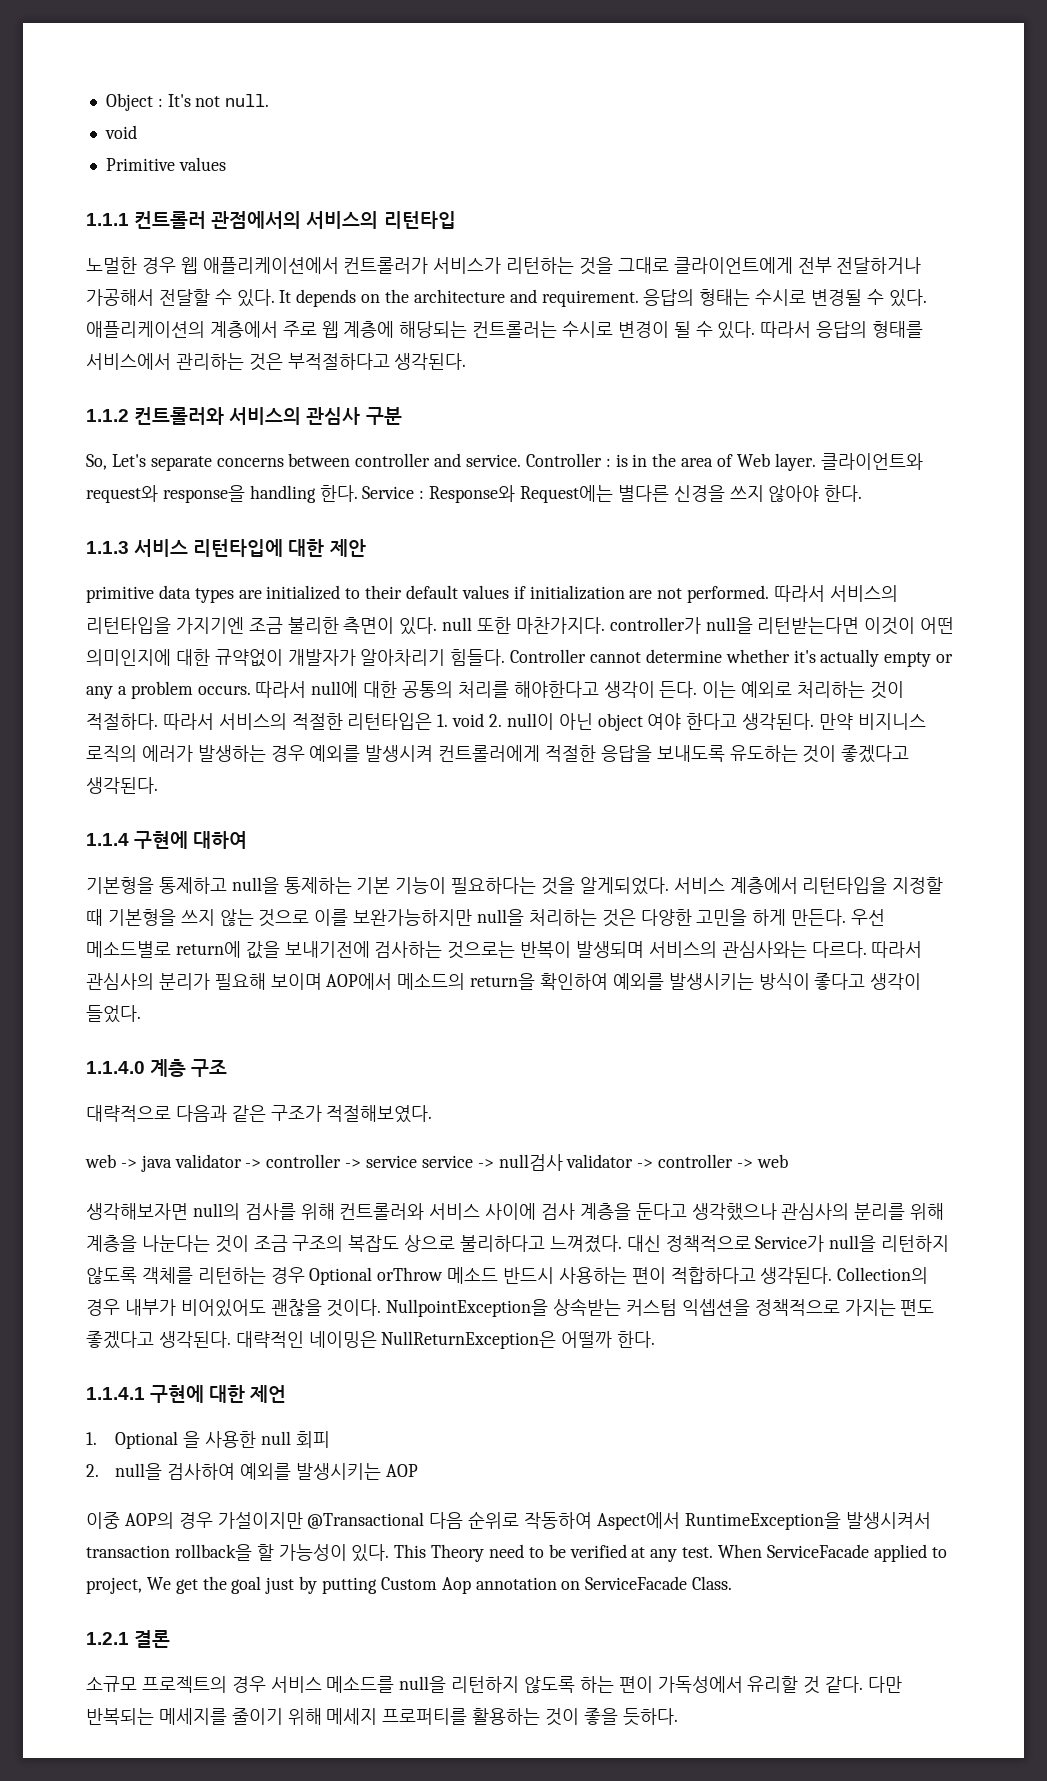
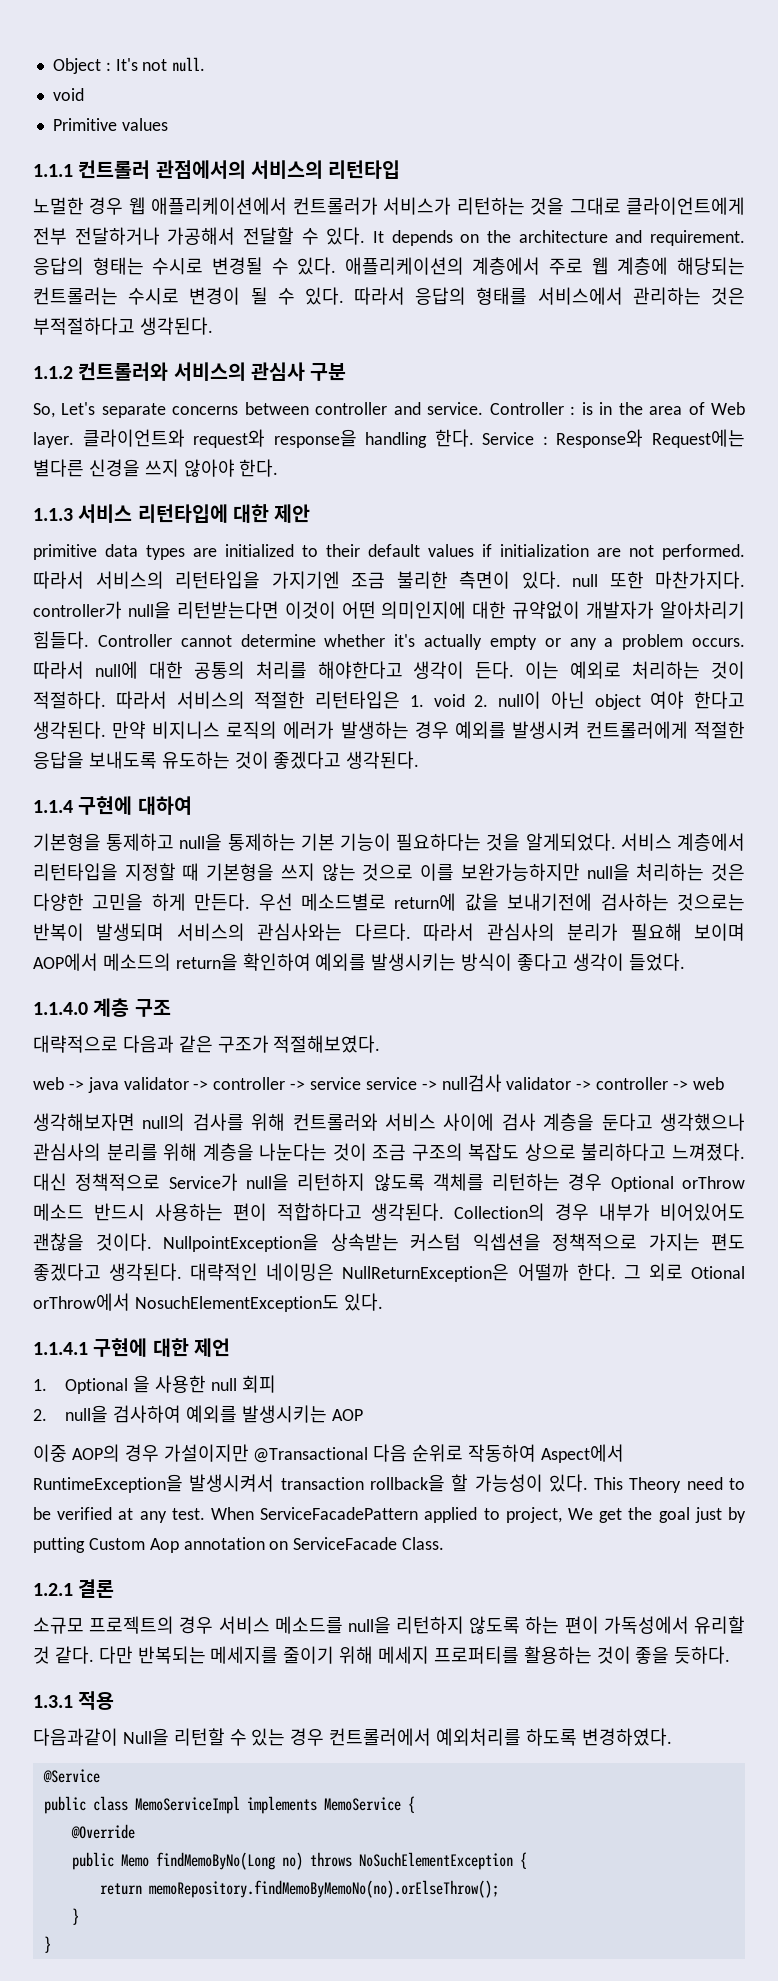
(656, 1339) none -> [623,1263,745,1281] [33,1293,383,1312] 그 외로 Otional orThrow에서 NosuchElementException도 있다.
[766,1544,869,1558] ServiceFacade -> [260,1507,419,1520] ServiceFacadePattern
(678, 1717) none -> [33,1691,115,1710] [33,1728,672,1746] [42,1769,100,1783] [43,1796,415,1814] [70,1824,135,1839] [71,1852,527,1870] [99,1880,499,1898] [71,1908,79,1925] [43,1936,51,1953] // 1.3.1 적용 // 다음과같이 Null을 리턴할 수 있는 경우 컨트롤러에서 예외처리를 하도록 변경하였다. // @Service // public class MemoServiceImpl implements MemoService { // @Override // public Memo findMemoByNo(Long no) throws NoSuchElementException { // return memoRepository.findMemoByMemoNo(no).orElseThrow(); // } // }

